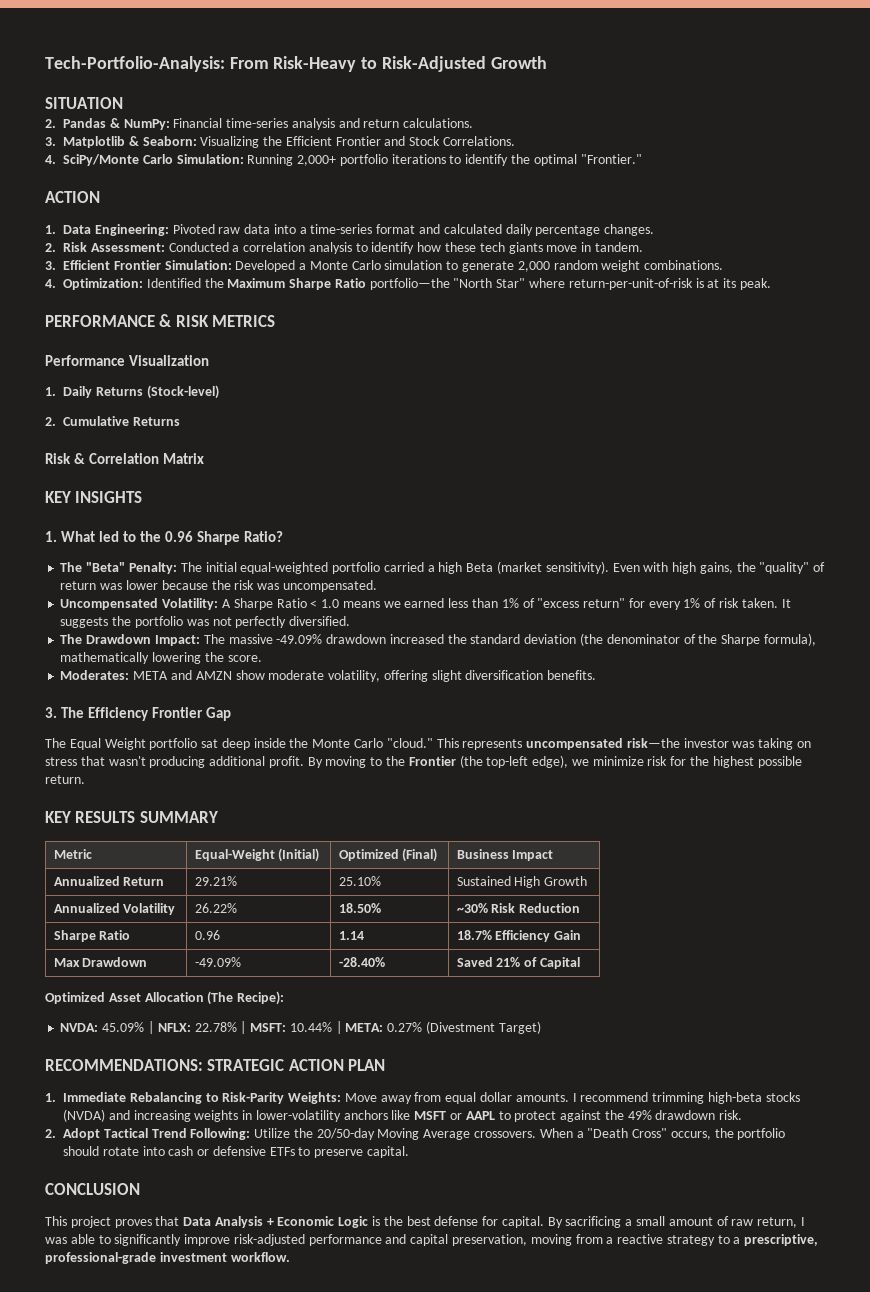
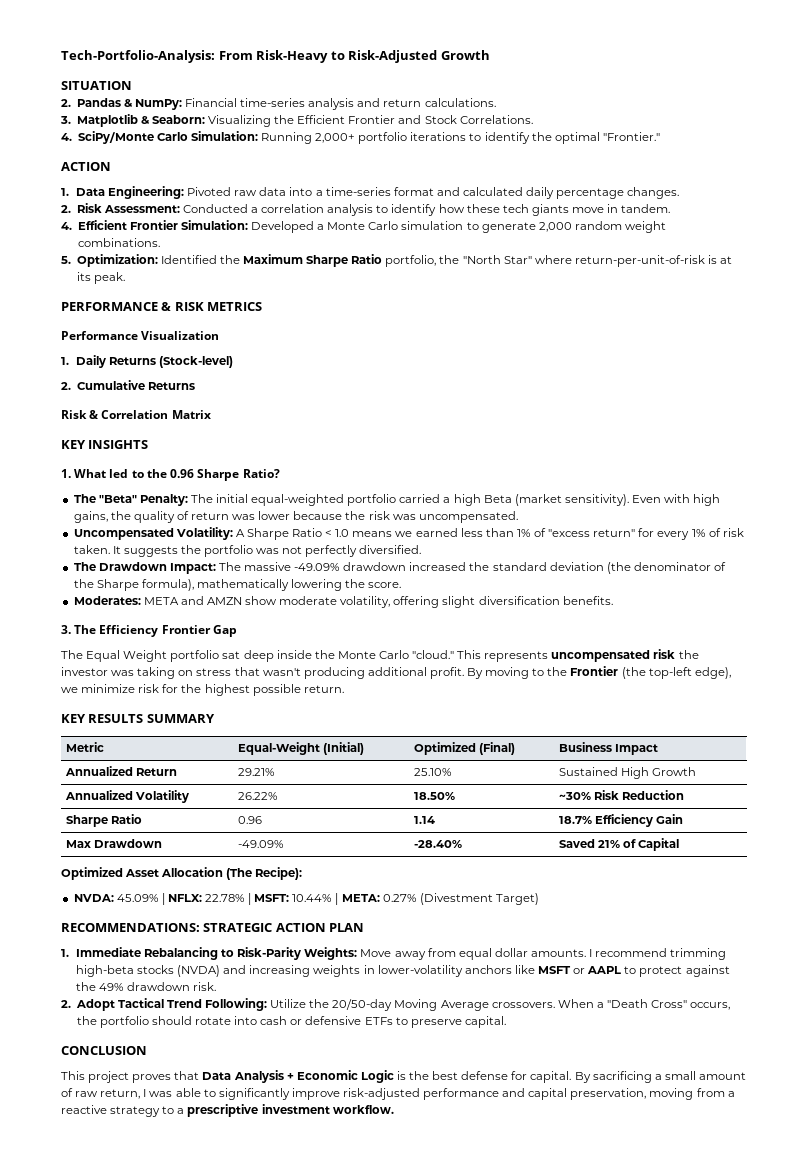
[45,261,56,270] 3. -> [61,222,72,230] 4.
[45,279,56,288] 4. -> [61,256,71,264] 5.
[369,278,450,290] portfolio—the -> [385,255,460,267] portfolio, the
[759,562,810,574] "quality" -> [133,511,175,523] quality
[626,738,680,748] risk—the -> [653,649,699,659] risk the
[744,1234,819,1246] [45,1252,156,1264] prescriptive, professional-grade -> [187,1104,259,1117] prescriptive

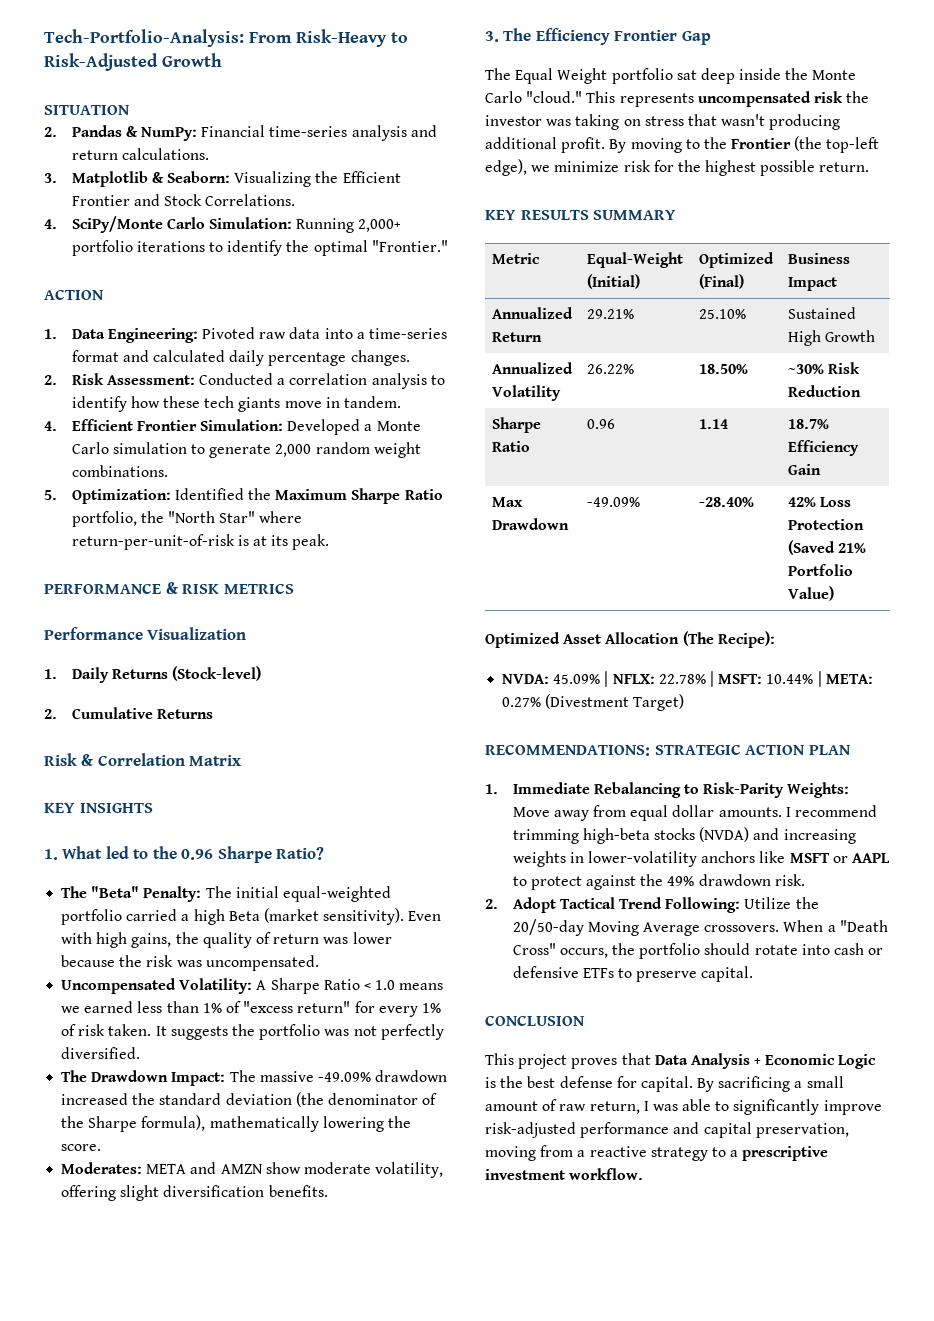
[559,838,680,851] Saved 21% of Capital -> [788,497,852,507] [788,519,865,530] [788,540,867,555] [788,564,854,576] [788,586,835,601] 42% Loss Protection (Saved 21% Portfolio Value)

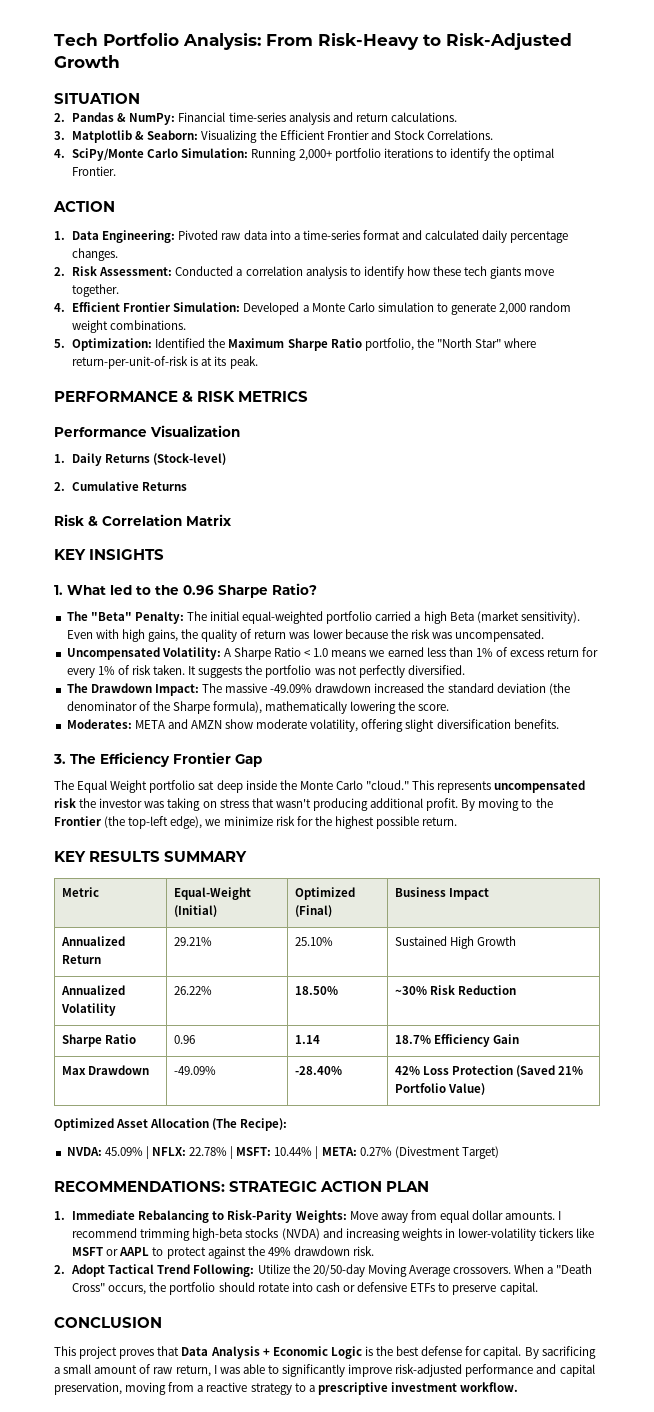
[44,29,244,47] Tech-Portfolio-Analysis: -> [54,33,261,50] Tech Portfolio Analysis:
[371,240,448,252] "Frontier." -> [72,166,117,176] Frontier.
[325,396,401,408] in tandem. -> [72,284,120,297] together.
[243,1001,351,1013] "excess return" -> [510,648,580,657] excess return
[701,851,756,863] anchors -> [539,1228,574,1238] tickers

